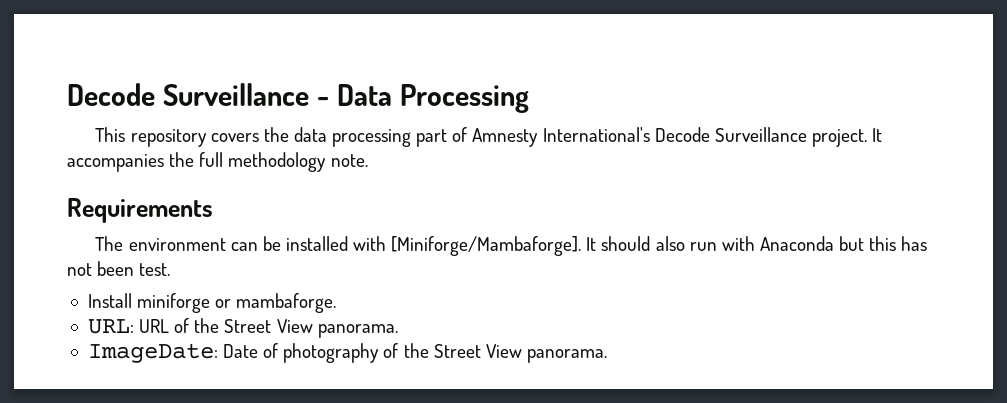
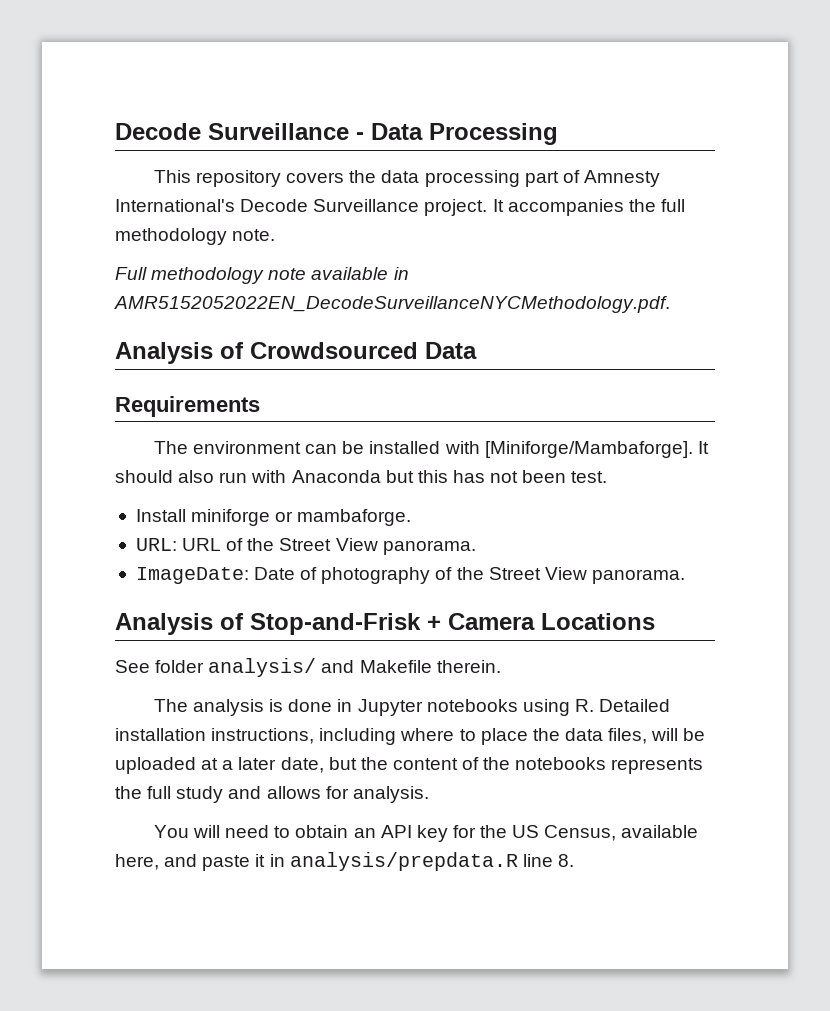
(368, 160) none -> [115,267,409,284] [114,296,670,313] [115,342,477,364] // Full methodology note available in AMR5152052022EN_DecodeSurveillanceNYCMethodology.pdf. // Analysis of Crowdsourced Data
(607, 356) none -> [115,613,655,635] [115,658,501,677] [153,699,671,716] [115,728,706,745] [115,757,704,774] [115,786,429,803] [153,825,699,842] [115,852,574,871] // Analysis of Stop-and-Frisk + Camera Locations // See folder analysis/ and Makefile therein. // The analysis is done in Jupyter notebooks using R. Detailed installation instructions, including where to place the data files, will be uploaded at a later date, but the content of the notebooks represents the full study and allows for analysis. // You will need to obtain an API key for the US Census, available here, and paste it in analysis/prepdata.R line 8.

